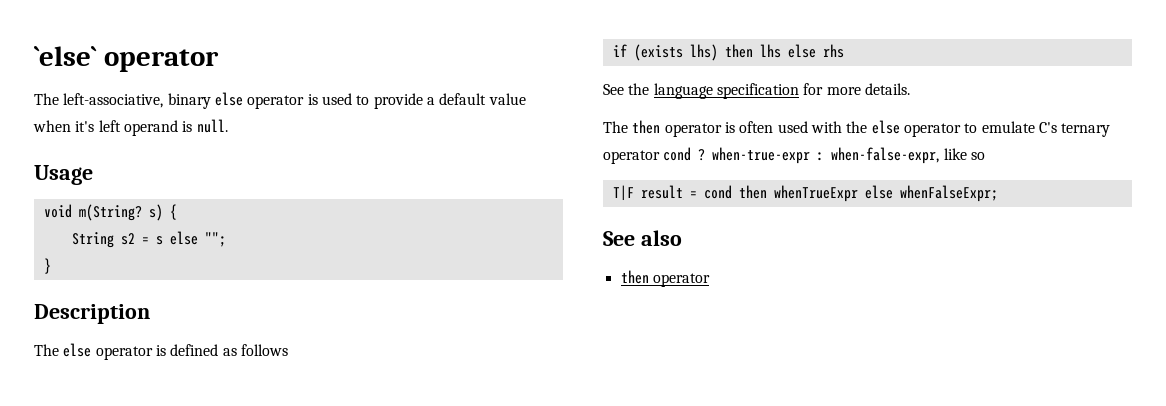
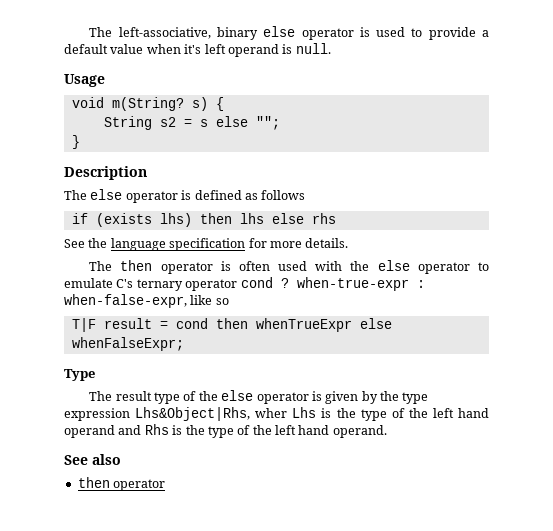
[34,46,219,72] `else` operator // -> (89, 32) none
(998, 193) none -> [64,369,95,381] [89,390,429,404] [64,407,490,421] [64,424,387,438] // Type // The result type of the else operator is given by the type expression Lhs&Object|Rhs, wher Lhs is the type of the left hand operand and Rhs is the type of the left hand operand.

